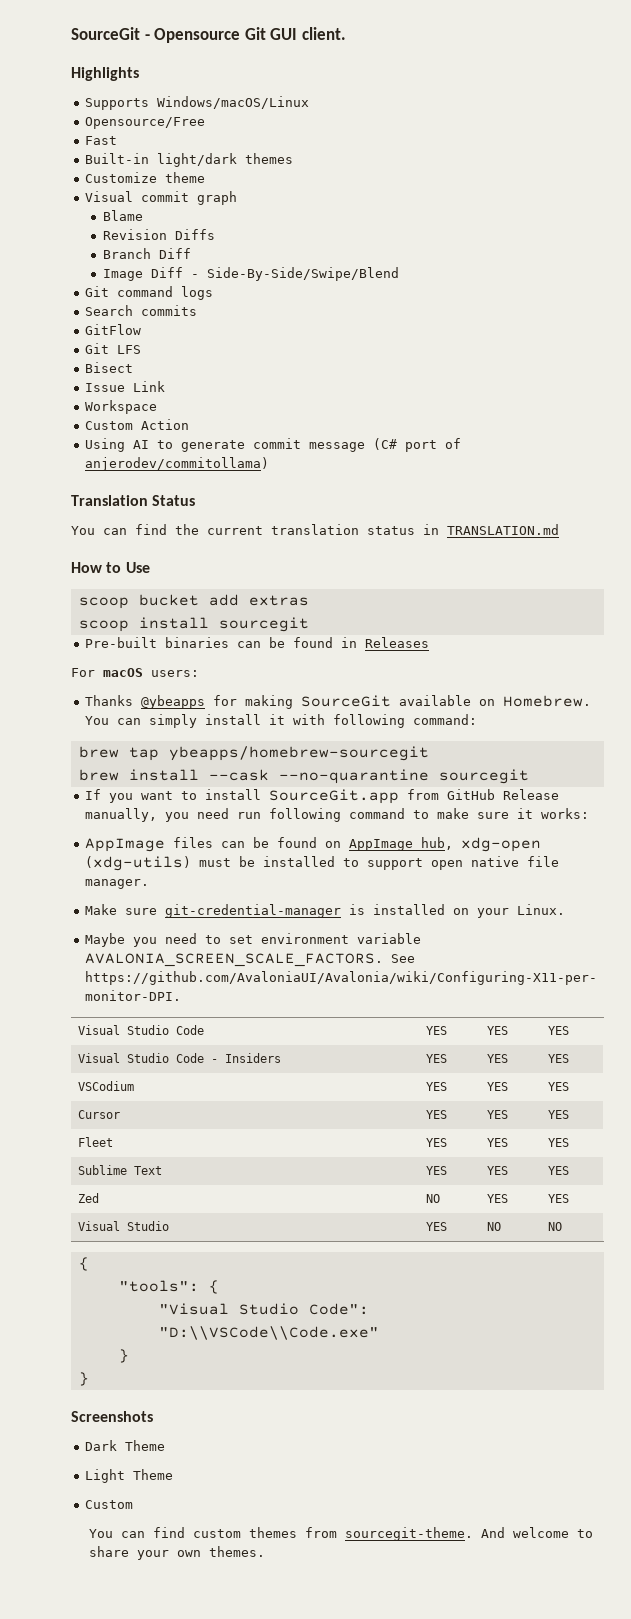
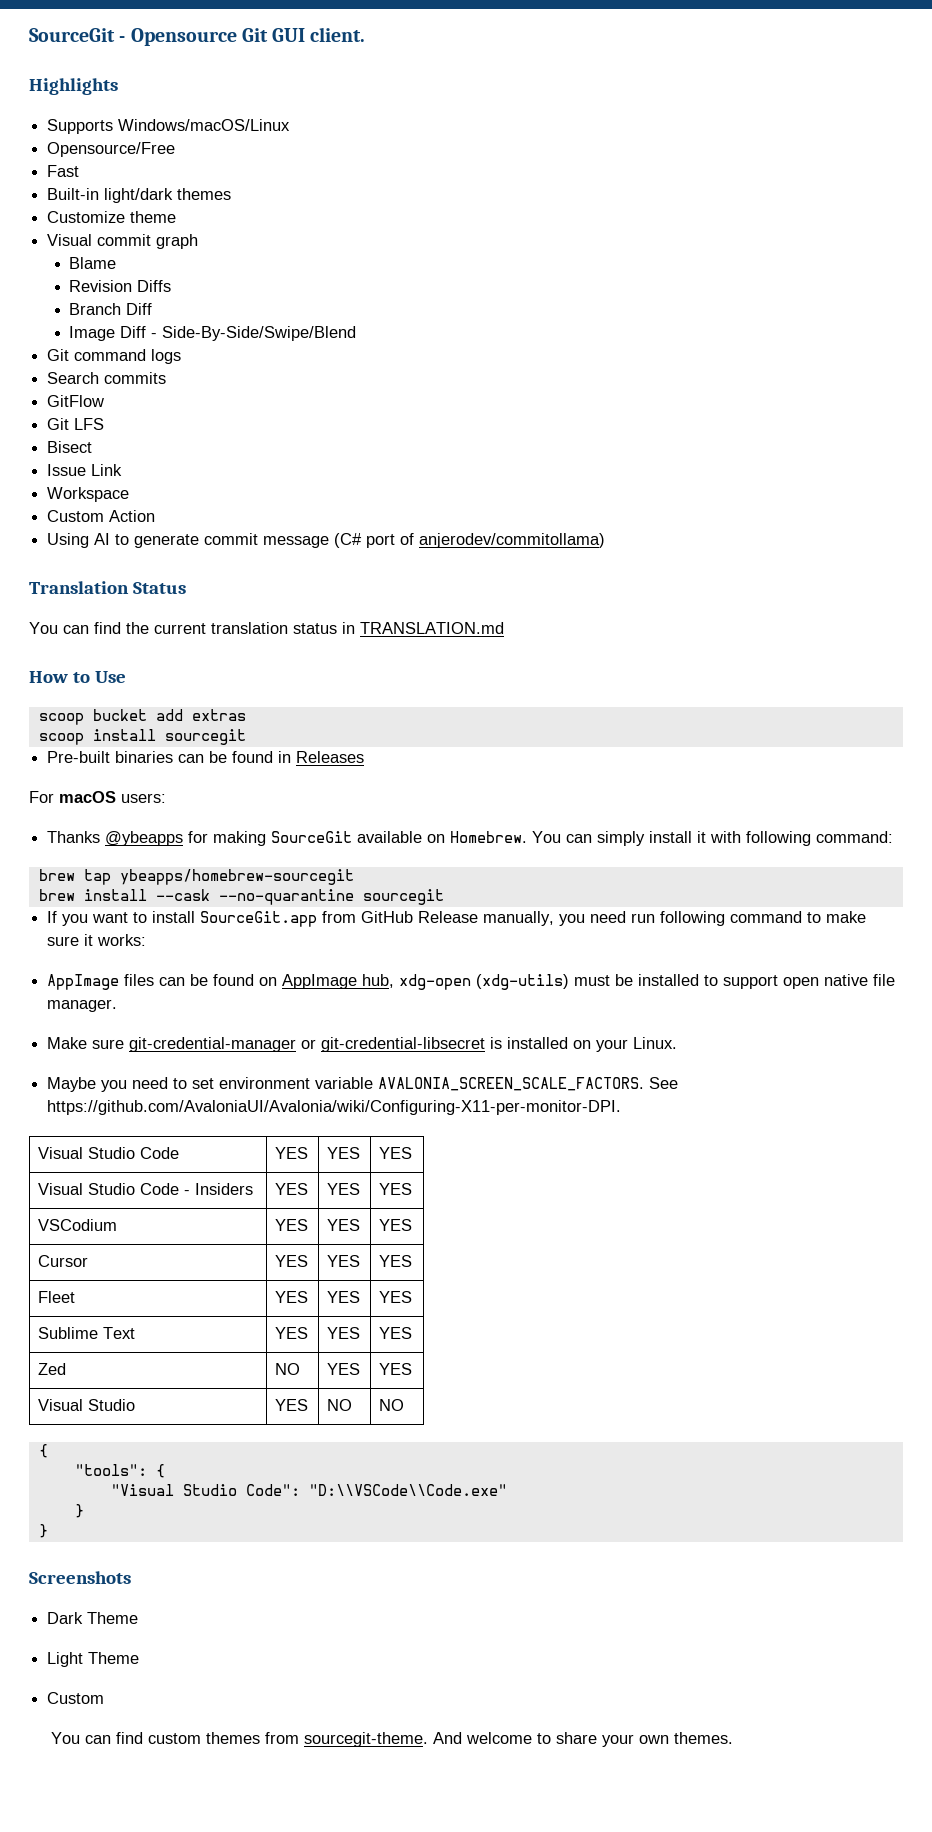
(342, 911) none -> [301,1037,486,1052] or git-credential-libsecret

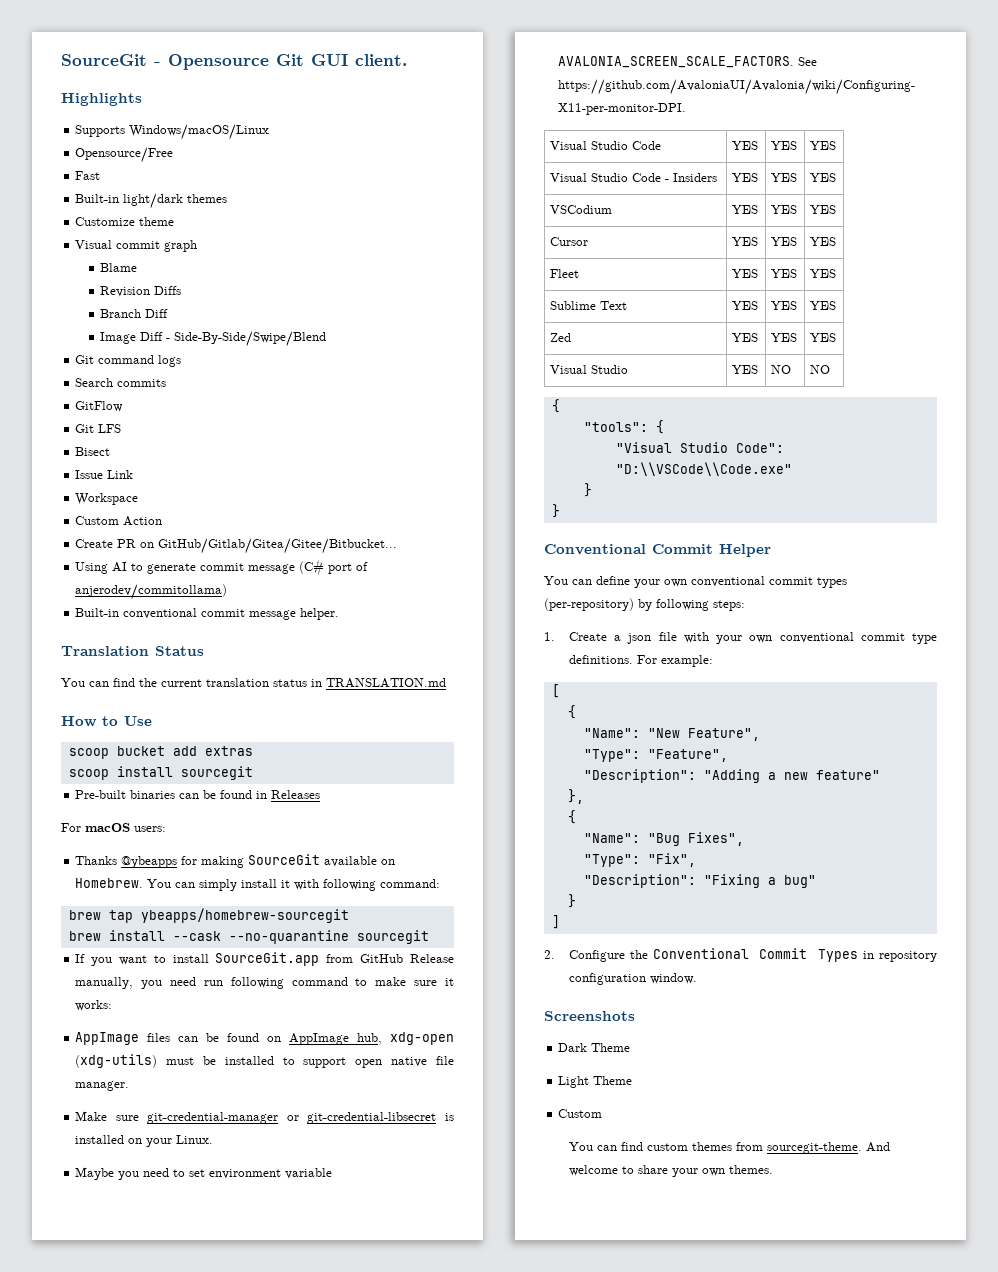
(156, 516) none -> [75,538,398,554] // Create PR on GitHub/Gitlab/Gitea/Gitee/Bitbucket...
(606, 540) none -> [75,608,340,620] // Built-in conventional commit message helper.
[275,1363,301,1375] NO -> [731,333,758,342] YES
(48, 1531) none -> [544,544,771,557] [544,576,847,588] [544,598,745,611] [544,632,937,644] [568,655,713,667] [551,684,560,698] [567,705,576,719] [583,728,760,741] [583,749,728,762] [583,769,880,783] [567,789,584,804] [567,810,576,824] [583,832,744,846] [583,853,696,867] [583,874,816,888] [567,894,576,908] [551,915,560,929] [544,948,937,962] [568,973,697,985] // Conventional Commit Helper // You can define your own conventional commit types (per-repository) by following steps: // 1. Create a json file with your own conventional commit type definitions. For example: // [ // { // "Name": "New Feature", // "Type": "Feature", // "Description": "Adding a new feature" // }, // { // "Name": "Bug Fixes", // "Type": "Fix", // "Description": "Fixing a bug" // } // ] // 2. Configure the Conventional Commit Types in repository configuration window.

